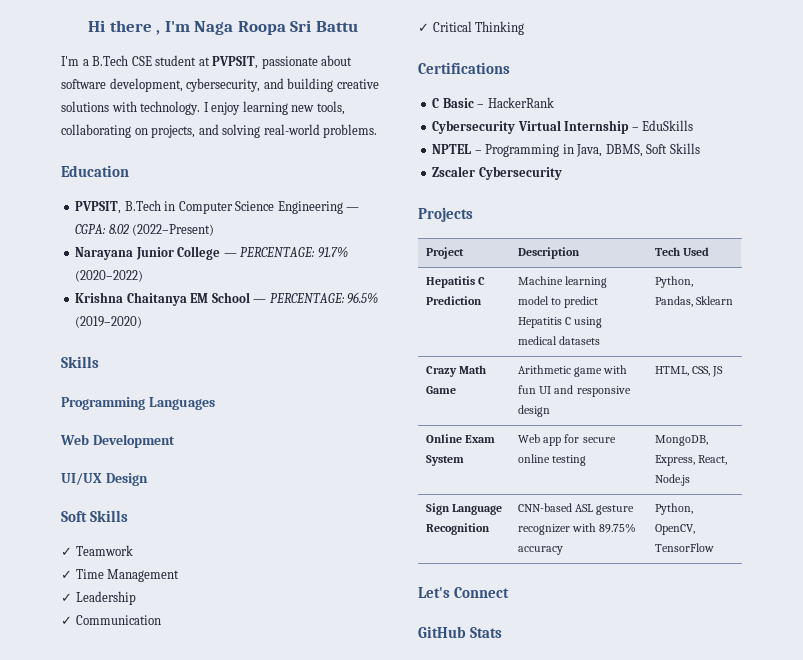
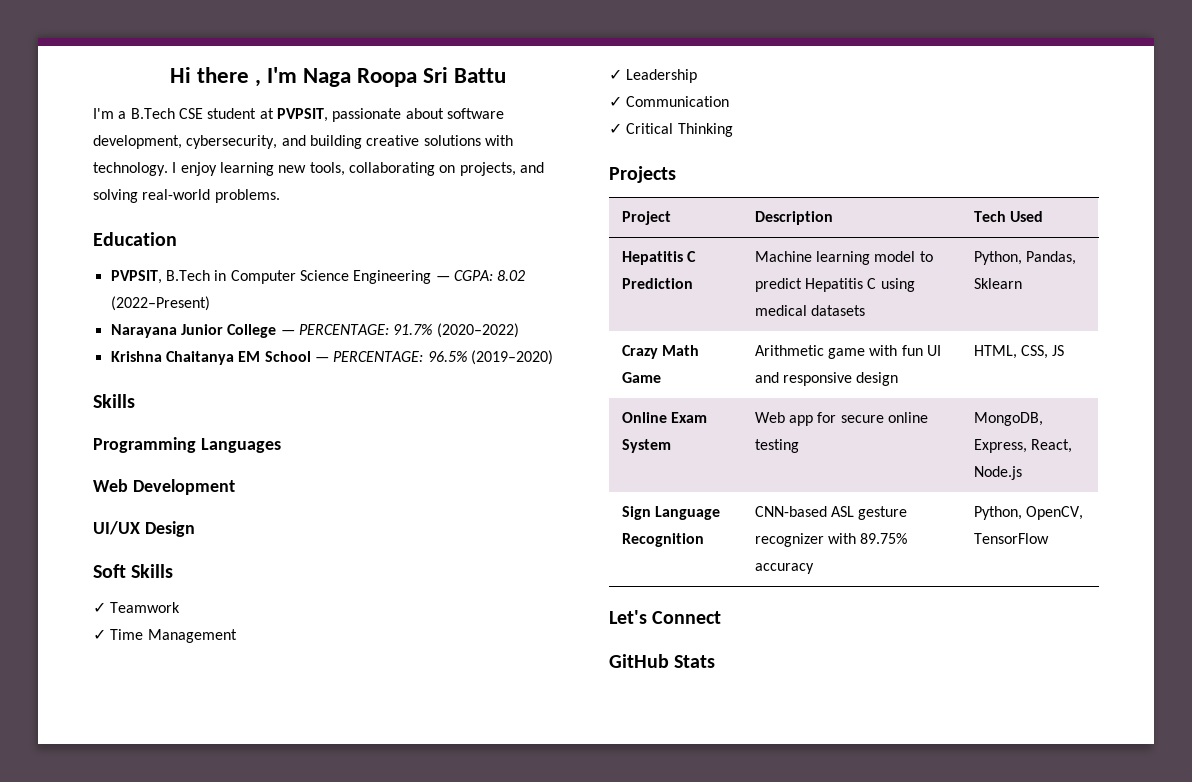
[418,62,510,74] [432,97,554,108] [432,120,694,134] [432,143,700,157] [432,166,562,180] // Certifications // C Basic – HackerRank // Cybersecurity Virtual Internship – EduSkills // NPTEL – Programming in Java, DBMS, Soft Skills // Zscaler Cybersecurity -> (733, 130) none

